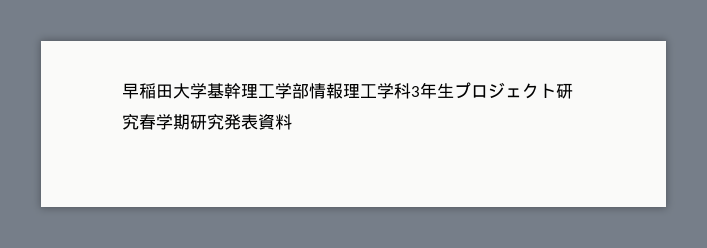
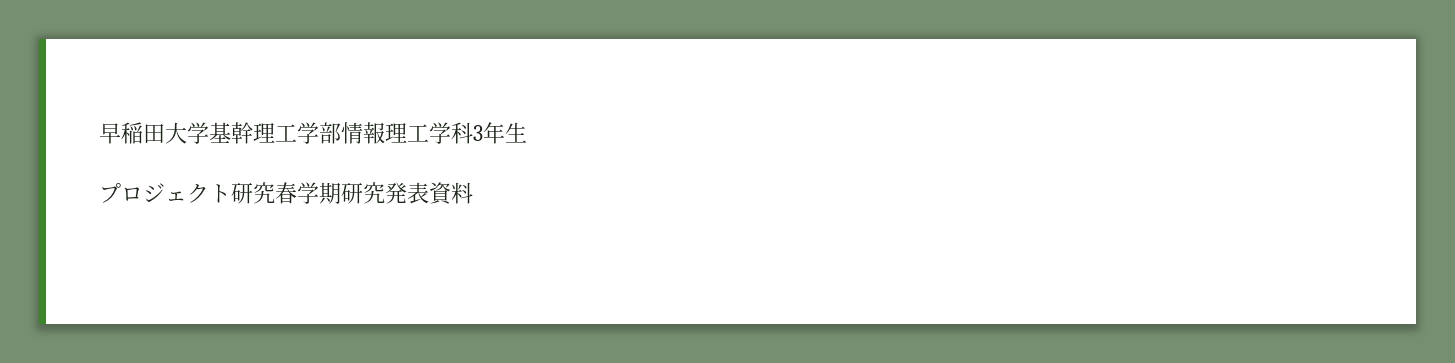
(454, 90) none -> (527, 132) //

